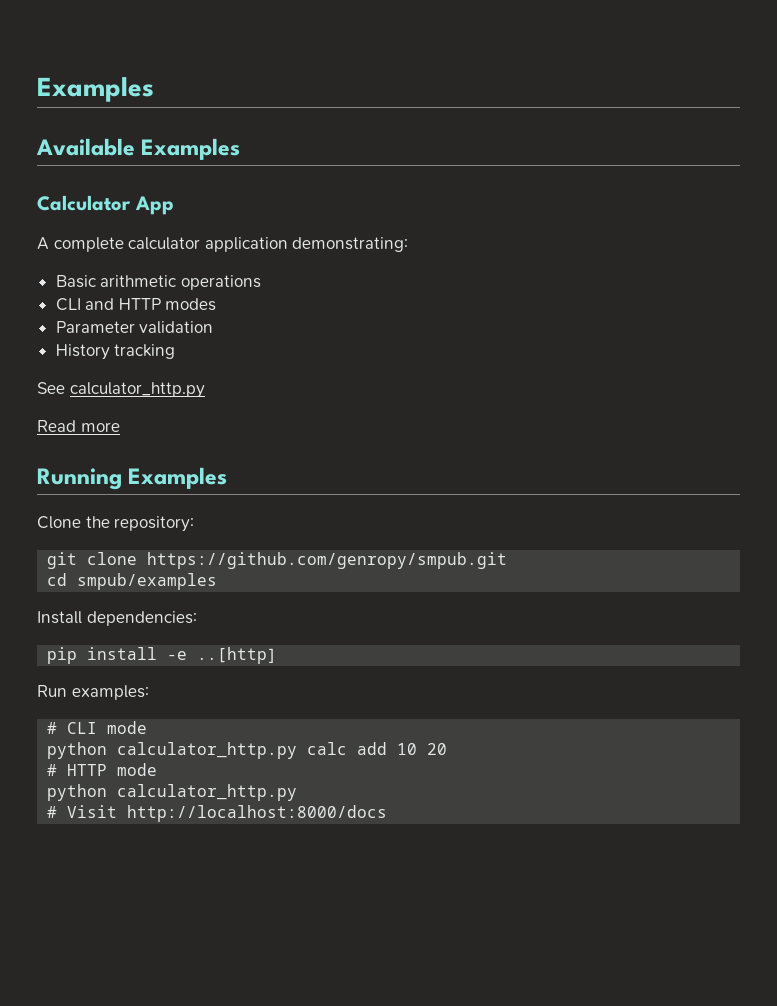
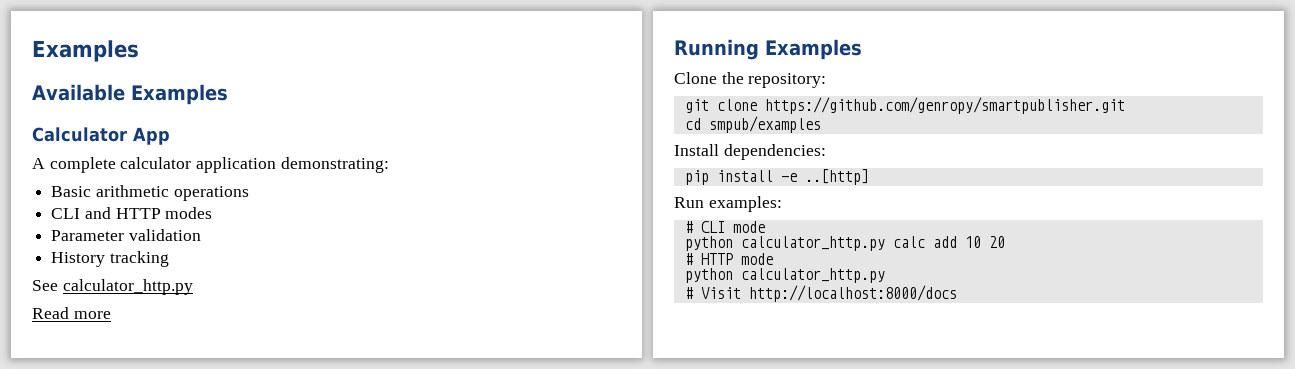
[147,552,508,569] https://github.com/genropy/smpub.git -> [764,97,1125,114] https://github.com/genropy/smartpublisher.git

